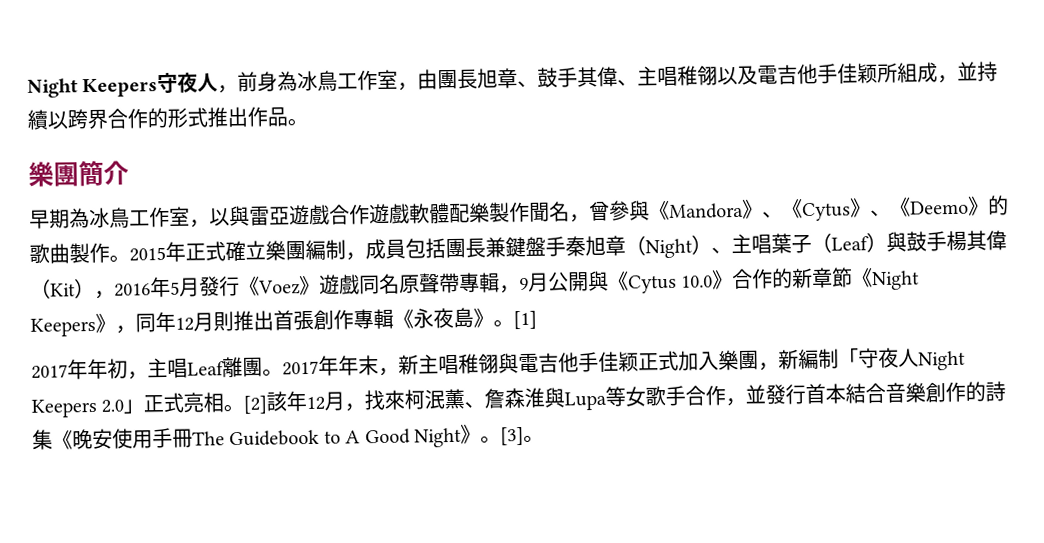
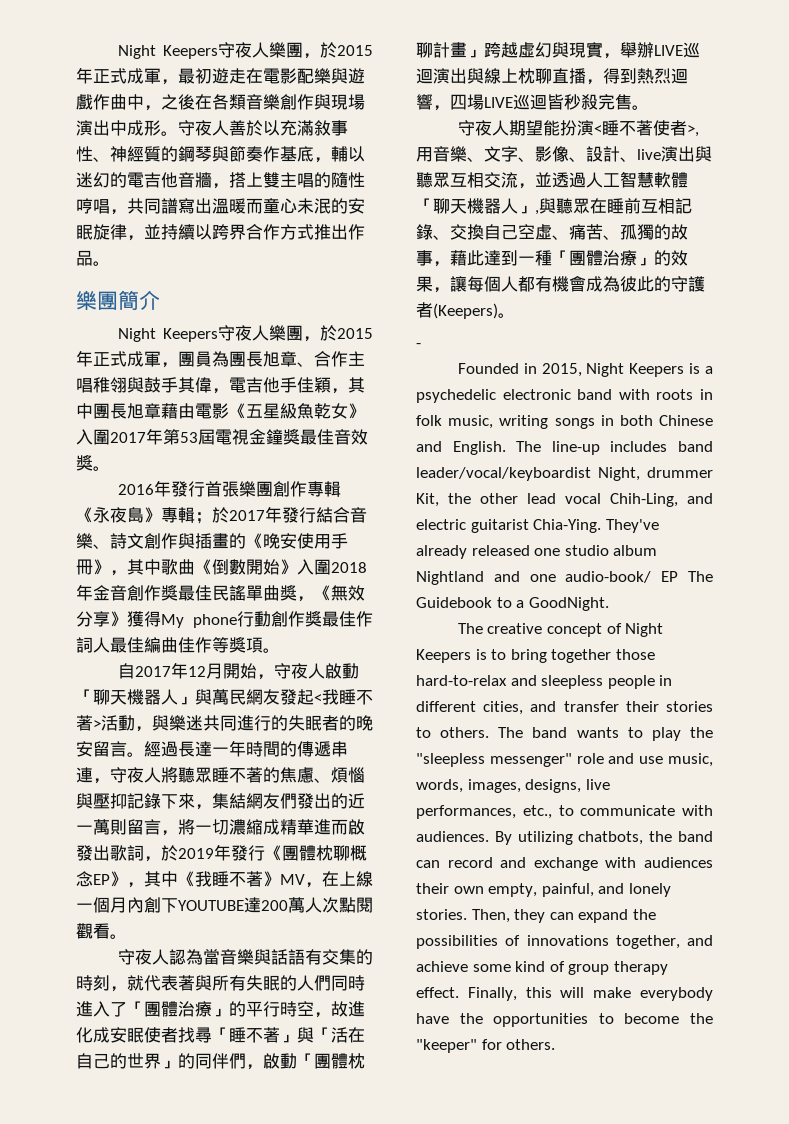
[27,62,939,98] Night Keepers守夜人，前身為冰鳥工作室，由團長旭章、鼓手其偉、主唱稚翎以及電吉他手佳颖所組成 -> [117,42,373,59] [76,67,365,85] [76,94,365,111] [76,120,348,136] [76,146,365,163] [76,172,365,189] [76,198,365,215] [76,224,127,240] Night Keepers守夜人樂團，於2015年正式成軍，最初遊走在電影配樂與遊戲作曲中，之後在各類音樂創作與現場演出中成形。守夜人善於以充滿敘事性、神經質的鋼琴與節奏作基底，輔以迷幻的電吉他音牆，搭上雙主唱的隨性哼唱，共同譜寫出溫暖而童心未泯的安眠旋律
[147,107,188,129] 的形 -> [280,224,297,240] 方
[29,195,1009,229] [29,230,1007,264] [30,267,921,299] [30,310,314,337] 早期為冰鳥工作室，以與雷亞遊戲合作遊戲軟體配樂製作聞名，曾參與《Mandora》、《Cytus》、《Deemo》的歌曲製作。2015年正式確立樂團編制，成員包括團長兼鍵盤手秦旭章（Night）、主唱葉子（Leaf）與鼓手楊其偉（Kit），2016年5月發行《Voez》遊戲同名原聲帶專輯，9月公開與《Cytus 10.0》合作的新章節《Night Keepers》，同年12月則推出首張 -> [117,325,373,342] [76,350,365,368] [76,377,365,394] [76,403,365,419] [76,428,368,445] [76,455,110,471] [117,480,273,497] Night Keepers守夜人樂團，於2015年正式成軍，團員為團長旭章、合作主唱稚翎與鼓手其偉，電吉他手佳穎，其中團長旭章藉由電影《五星級魚乾女》入圍2017年第53屆電視金鐘獎最佳音效獎。 // 2016年發行首張樂團
[493,310,537,330] [31,347,966,380] [31,381,1007,418] [32,424,544,450] 。[1] // 2017年年初，主唱Leaf離團。2017年年末，新主唱稚翎與電吉他手佳颖正式加入樂團，新編制「守夜人Night Keepers 2.0」正式亮相。[2]該年12月，找來柯泯薰、詹森淮與Lupa等女歌手合作，並發行首本結合音樂創作的詩集《晚安使用手冊The Guidebook to A Good Night》。[3]。 -> [161,506,367,524] [76,533,348,549] [76,559,367,576] [76,584,365,602] [76,611,373,628] [76,637,280,653] [117,662,359,680] [76,689,373,705] [76,715,373,732] [76,740,348,757] [76,767,365,784] [76,793,365,810] [76,819,365,836] [76,844,367,862] [76,871,373,888] [76,897,373,913] [76,923,127,939] [117,949,373,965] [76,975,365,992] [76,1001,365,1018] [76,1027,365,1043] [76,1053,365,1070] [416,42,700,59] [416,68,688,85] [416,94,649,111] [457,120,699,137] [416,146,712,162] [416,171,688,189] [416,198,692,215] [416,224,688,240] [416,250,688,267] [416,275,705,293] [416,302,515,319] [416,343,421,348] [457,363,713,377] [416,389,713,403] [416,415,713,429] [416,441,713,455] [416,467,713,481] [416,493,713,507] [416,519,659,533] [416,545,658,559] [416,571,713,585] [416,597,609,611] [457,623,664,637] [416,649,655,663] [416,675,673,689] [416,701,713,715] [416,727,713,741] [416,753,713,767] [416,779,610,793] [416,805,713,819] [416,831,713,845] [416,857,713,871] [416,883,671,897] [416,909,656,923] [416,935,713,949] [416,961,668,975] [416,987,713,1001] [416,1013,713,1027] [416,1039,556,1053] 專輯；於2017年發行結合音樂、詩文創作與插畫的《晚安使用手冊》，其中歌曲《倒數開始》入圍2018年金音創作獎最佳民謠單曲獎，《無效分享》獲得My phone行動創作獎最佳作詞人最佳編曲佳作等獎項。 // 自2017年12月開始，守夜人啟動「聊天機器人」與萬民網友發起<我睡不著>活動，與樂迷共同進行的失眠者的晚安留言。經過長達一年時間的傳遞串連，守夜人將聽眾睡不著的焦慮、煩惱與壓抑記錄下來，集結網友們發出的近一萬則留言，將一切濃縮成精華進而啟發出歌詞，於2019年發行《團體枕聊概念EP》，其中《我睡不著》MV，在上線一個月內創下YOUTUBE達200萬人次點閱觀看。 // 守夜人認為當音樂與話語有交集的時刻，就代表著與所有失眠的人們同時進入了「團體治療」的平行時空，故進化成安眠使者找尋「睡不著」與「活在自己的世界」的同伴們，啟動「團體枕聊計畫」跨越虛幻與現實，舉辦LIVE巡迴演出與線上枕聊直播，得到熱烈迴響，四場LIVE巡迴皆秒殺完售。 // 守夜人期望能扮演<睡不著使者>,用音樂、文字、影像、設計、live演出與聽眾互相交流，並透過人工智慧軟體「聊天機器人」,與聽眾在睡前互相記錄、交換自己空虛、痛苦、孤獨的故事，藉此達到一種「團體治療」的效果，讓每個人都有機會成為彼此的守護者(Keepers)。 // - // Founded in 2015, Night Keepers is a psychedelic electronic band with roots in folk music, writing songs in both Chinese and English. The line-up includes band leader/vocal/keyboardist Night, drummer Kit, the other lead vocal Chih-Ling, and electric guitarist Chia-Ying. They've already released one studio album Nightland and one audio-book/ EP The Guidebook to a GoodNight. // The creative concept of Night Keepers is to bring together those hard-to-relax and sleepless people in different cities, and transfer their stories to others. The band wants to play the "sleepless messenger" role and use music, words, images, designs, live performances, etc., to communicate with audiences. By utilizing chatbots, the band can record and exchange with audiences their own empty, painful, and lonely stories. Then, they can expand the possibilities of innovations together, and achieve some kind of group therapy effect. Finally, this will make everybody have the opportunities to become the "keeper" for others.

